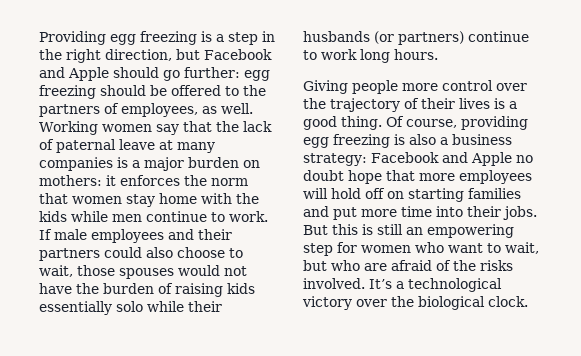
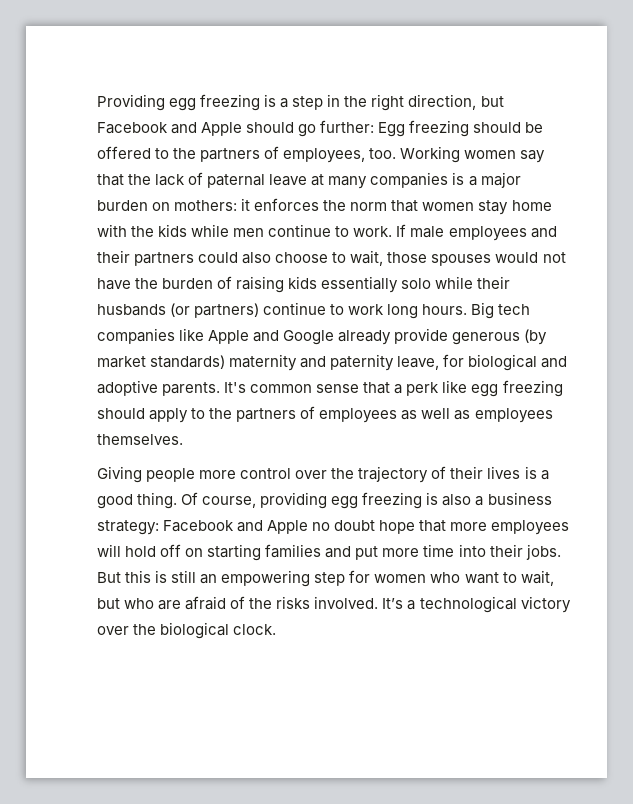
[244,70,270,81] egg -> [378,122,406,137] Egg
[202,103,253,114] as well. -> [369,148,397,159] too.
(438, 54) none -> [471,302,531,319] [97,328,548,345] [97,354,568,371] [97,380,563,397] [97,406,553,423] [97,434,183,445] Big tech companies like Apple and Google already provide generous (by market standards) maternity and paternity leave, for biological and adoptive parents. It's common sense that a perk like egg freezing should apply to the partners of employees as well as employees themselves.

